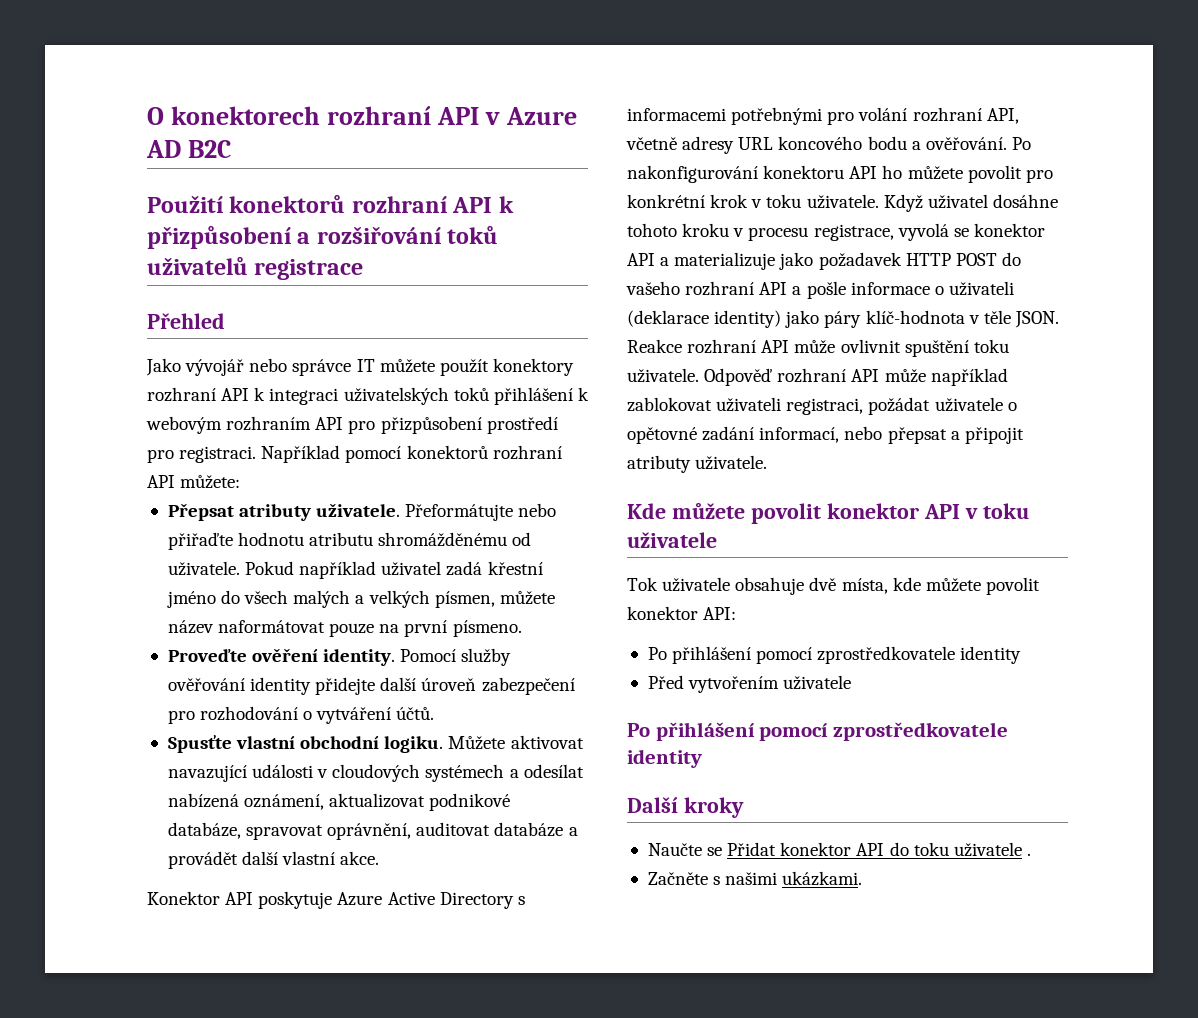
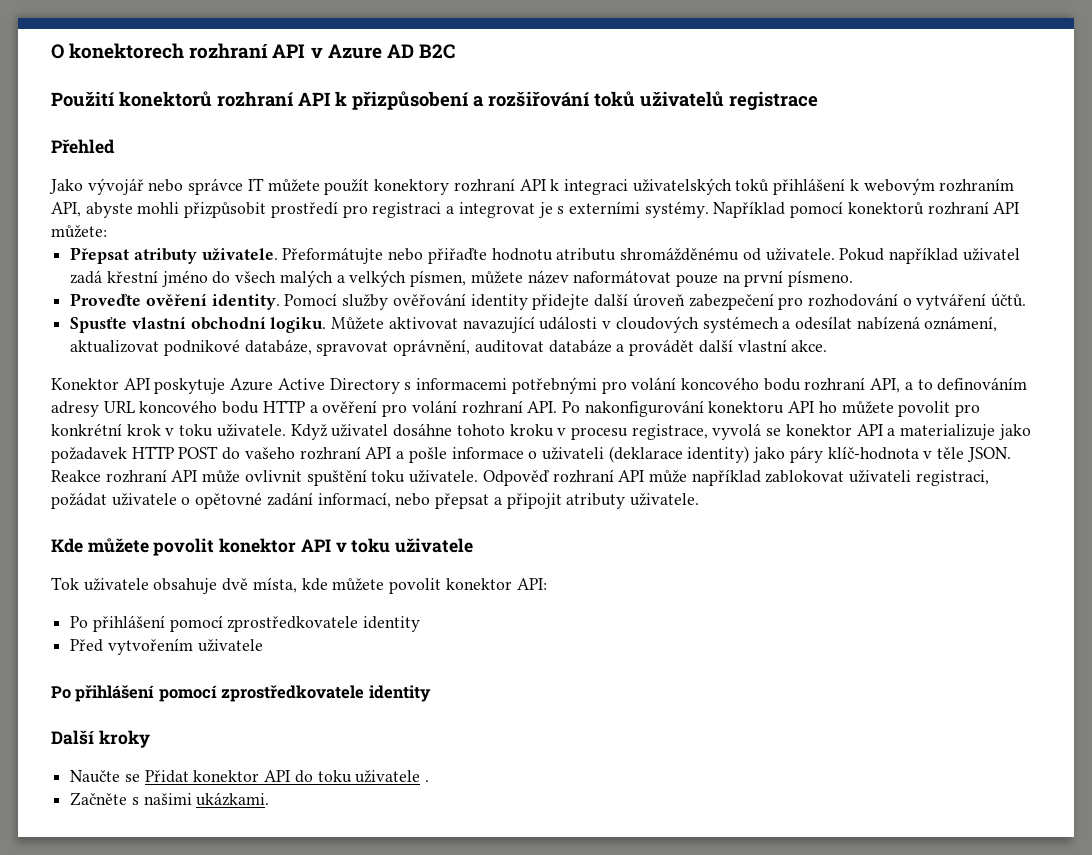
[315,416,558,434] [147,446,257,463] API pro přizpůsobení prostředí pro registraci. -> [51,201,709,218] API, abyste mohli přizpůsobit prostředí pro registraci a integrovat je s externími systémy.
[912,107,1019,124] [626,136,1007,154] rozhraní API, včetně adresy URL koncového bodu a ověřování. -> [680,377,1028,393] [51,400,558,417] koncového bodu rozhraní API, a to definováním adresy URL koncového bodu HTTP a ověření pro volání rozhraní API.

